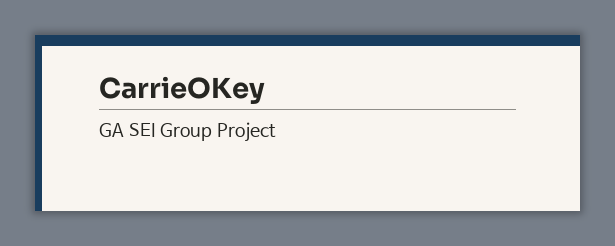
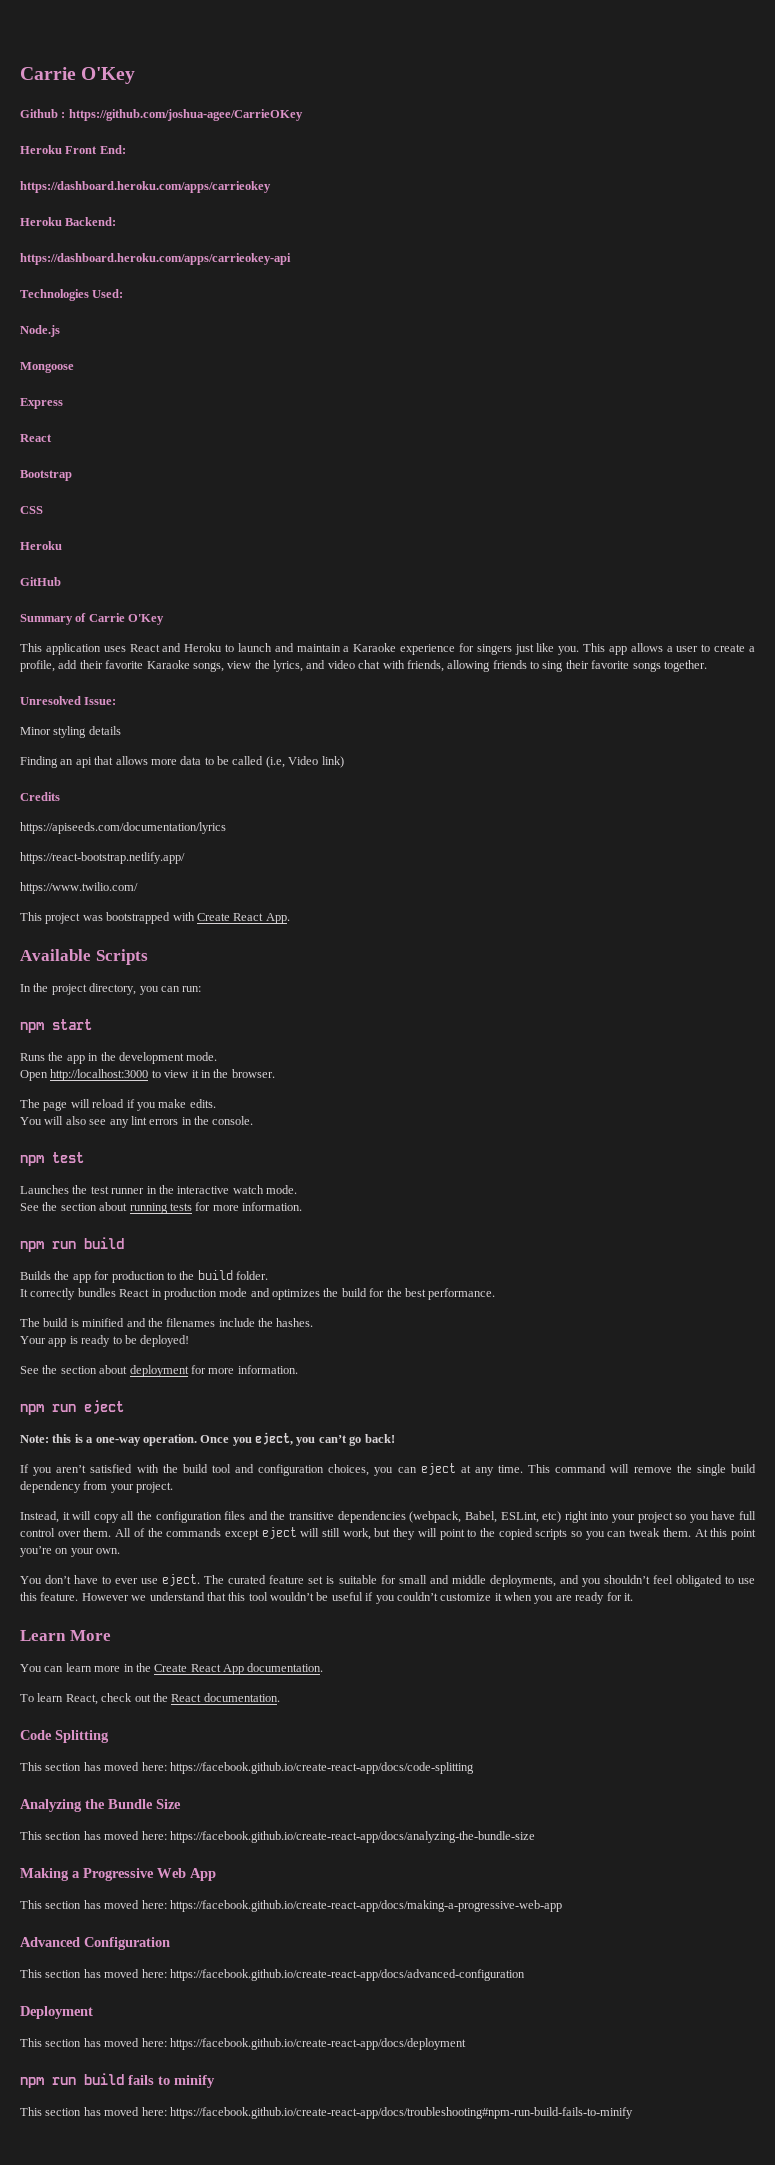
[99,76,265,104] [99,122,276,142] CarrieOKey // GA SEI Group Project -> [20,67,136,84] [20,109,303,121] [20,145,126,154] [20,181,271,193] [20,217,117,226] [20,253,291,265] [20,289,124,301] [20,325,60,337] [20,362,74,373] [20,398,63,409] [20,434,52,442] [20,470,72,481] [20,506,43,514] [20,541,62,550] [20,577,61,586] [20,613,165,625] [20,643,756,655] [20,660,707,672] [20,696,117,705] [20,726,121,738] [20,756,344,768] [20,792,60,801] [20,822,226,834] [20,852,185,864] [20,882,138,894] [20,912,290,924] [20,949,148,965] [20,983,202,995] [20,1019,92,1033] [20,1052,218,1064] [20,1069,275,1081] [20,1099,216,1111] [20,1116,254,1128] [20,1152,84,1166] [20,1185,297,1194] [20,1202,302,1214] [20,1237,124,1252] [20,1270,268,1283] [20,1288,496,1300] [20,1318,314,1327] [20,1335,190,1347] [20,1365,298,1377] [20,1400,124,1415] [20,1432,395,1446] [20,1463,757,1476] [20,1481,174,1493] [20,1511,756,1523] [20,1527,756,1540] [20,1546,121,1557] [20,1574,755,1587] [20,1592,633,1604] [20,1630,111,1641] [20,1663,324,1675] [20,1693,280,1705] [20,1730,109,1743] [20,1762,474,1774] [20,1799,181,1812] [20,1831,535,1843] [20,1868,216,1881] [20,1900,562,1912] [20,1937,170,1950] [20,1969,525,1981] [20,2006,93,2019] [20,2038,466,2050] [20,2073,215,2088] [20,2107,633,2119] Carrie O'Key // Github : https://github.com/joshua-agee/CarrieOKey // Heroku Front End: // https://dashboard.heroku.com/apps/carrieokey // Heroku Backend: // https://dashboard.heroku.com/apps/carrieokey-api // Technologies Used: // Node.js // Mongoose // Express // React // Bootstrap // CSS // Heroku // GitHub // Summary of Carrie O'Key // This application uses React and Heroku to launch and maintain a Karaoke experience for singers just like you. This app allows a user to create a profile, add their favorite Karaoke songs, view the lyrics, and video chat with friends, allowing friends to sing their favorite songs together. // Unresolved Issue: // Minor styling details // Finding an api that allows more data to be called (i.e, Video link) // Credits // https://apiseeds.com/documentation/lyrics // https://react-bootstrap.netlify.app/ // https://www.twilio.com/ // This project was bootstrapped with Create React App. // Available Scripts // In the project directory, you can run: // npm start // Runs the app in the development mode. // Open http://localhost:3000 to view it in the browser. // The page will reload if you make edits. // You will also see any lint errors in the console. // npm test // Launches the test runner in the interactive watch mode. // See the section about running tests for more information. // npm run build // Builds the app for production to the build folder. // It correctly bundles React in production mode and optimizes the build for the best performance. // The build is minified and the filenames include the hashes. // Your app is ready to be deployed! // See the section about deployment for more information. // npm run eject // Note: this is a one-way operation. Once you eject, you can’t go back! // If you aren’t satisfied with the build tool and configuration choices, you can eject at any time. This command will remove the single build dependency from your project. // Instead, it will copy all the configuration files and the transitive dependencies (webpack, Babel, ESLint, etc) right into your project so you have full control over them. All of the commands except eject will still work, but they will point to the copied scripts so you can tweak them. At this point you’re on your own. // You don’t have to ever use eject. The curated feature set is suitable for small and middle deployments, and you shouldn’t feel obligated to use this feature. However we understand that this tool wouldn’t be useful if you couldn’t customize it when you are ready for it. // Learn More // You can learn more in the Create React App documentation. // To learn React, check out the React documentation. // Code Splitting // This section has moved here: https://facebook.github.io/create-react-app/docs/code-splitting // Analyzing the Bundle Size // This section has moved here: https://facebook.github.io/create-react-app/docs/analyzing-the-bundle-size // Making a Progressive Web App // This section has moved here: https://facebook.github.io/create-react-app/docs/making-a-progressive-web-app // Advanced Configuration // This section has moved here: https://facebook.github.io/create-react-app/docs/advanced-configuration // Deployment // This section has moved here: https://facebook.github.io/create-react-app/docs/deployment // npm run build fails to minify // This section has moved here: https://facebook.github.io/create-react-app/docs/troubleshooting#npm-run-build-fails-to-minify

